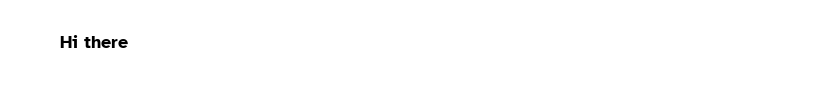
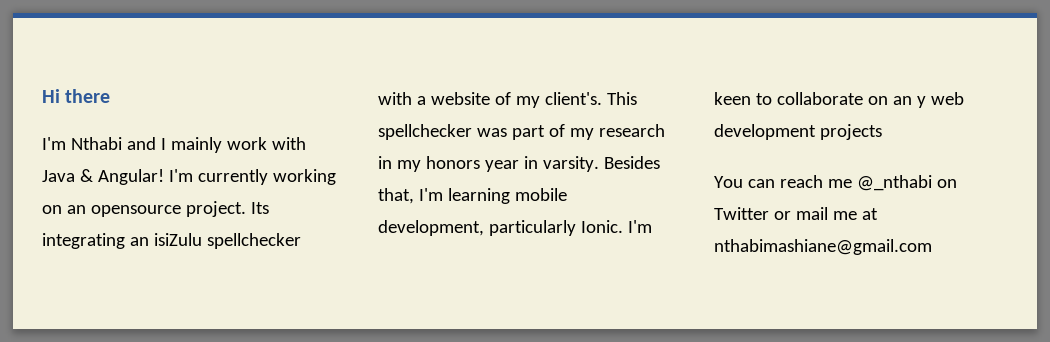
(128, 42) none -> [42,137,306,153] [42,169,336,185] [42,201,269,217] [42,233,301,249] [378,92,637,108] [378,124,665,140] [378,156,660,172] [378,188,567,204] [378,220,652,236] [714,92,964,108] [714,124,882,140] [714,175,957,191] [714,207,878,220] [714,239,932,255] // I'm Nthabi and I mainly work with Java & Angular! I'm currently working on an opensource project. Its integrating an isiZulu spellchecker with a website of my client's. This spellchecker was part of my research in my honors year in varsity. Besides that, I'm learning mobile development, particularly Ionic. I'm keen to collaborate on an y web development projects // You can reach me @_nthabi on Twitter or mail me at nthabimashiane@gmail.com

